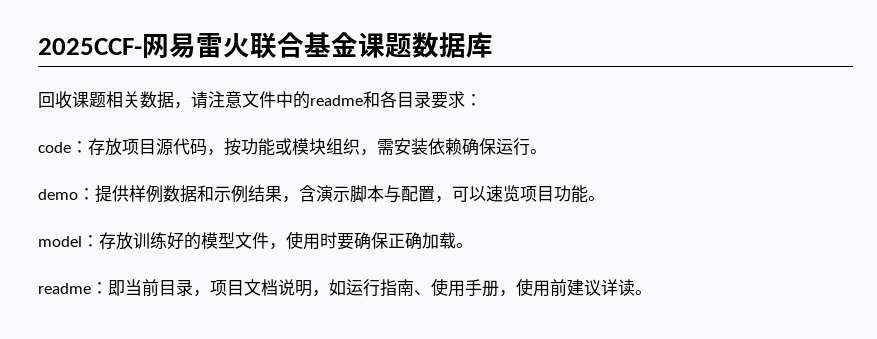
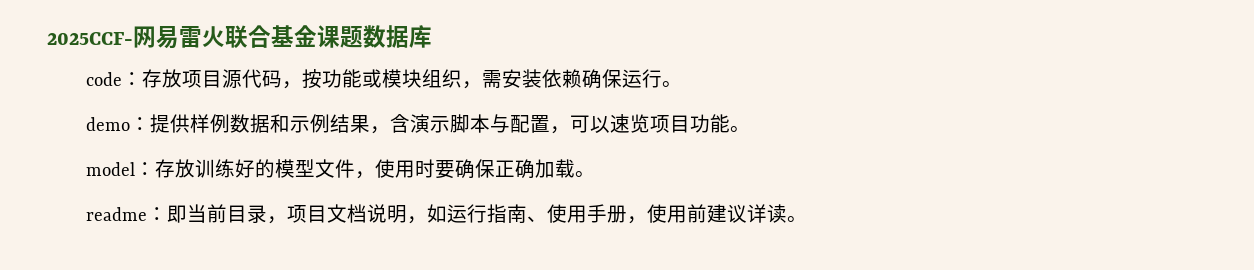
[38,91,482,109] // 回收课题相关数据，请注意文件中的readme和各目录要求： -> (432, 36) none

